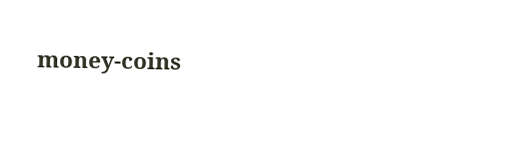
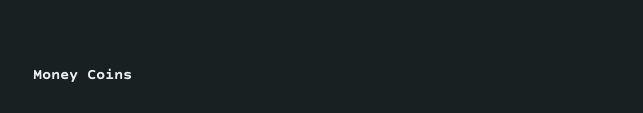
[36,50,182,75] money-coins -> [33,68,132,83] Money Coins

